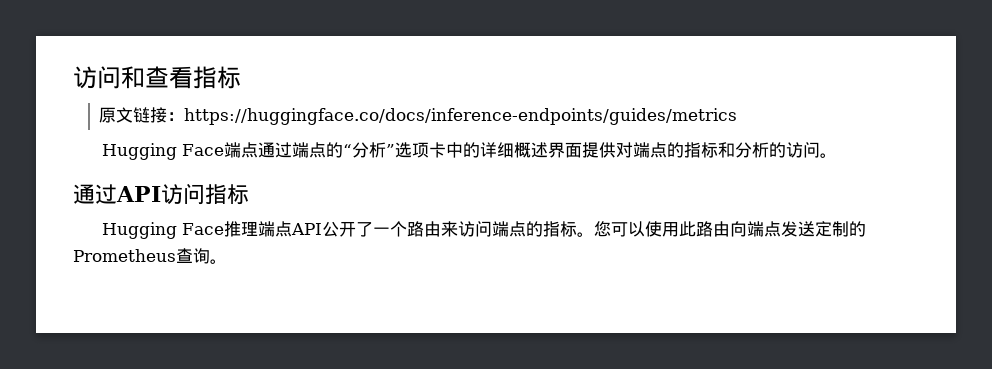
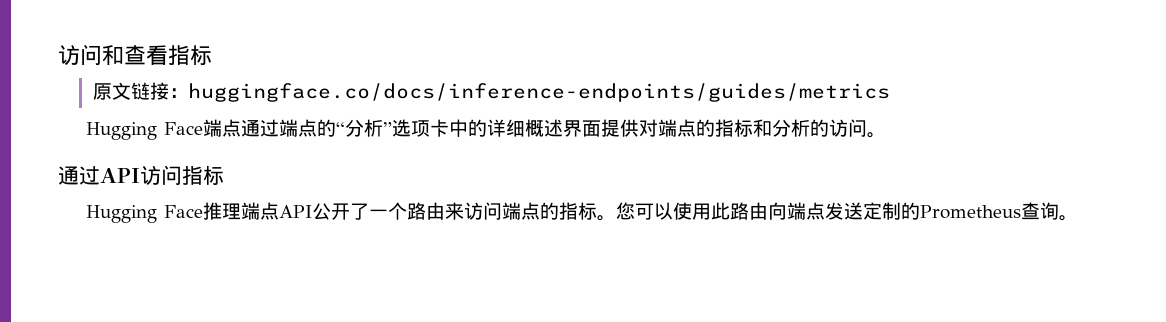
[184,108,738,125] https://huggingface.co/docs/inference-endpoints/guides/metrics -> [187,83,890,102] huggingface.co/docs/inference-endpoints/guides/metrics

